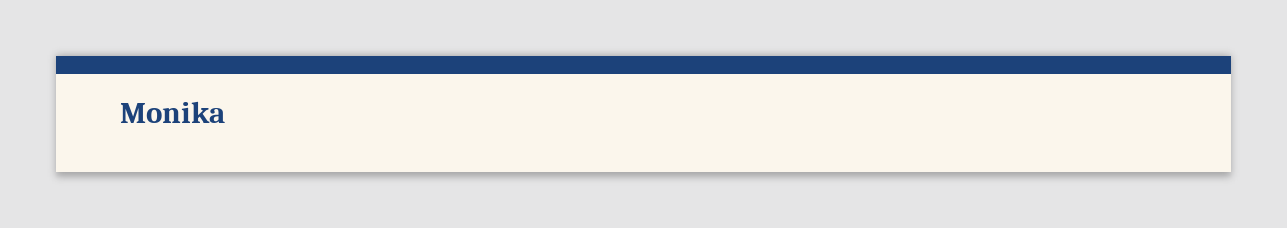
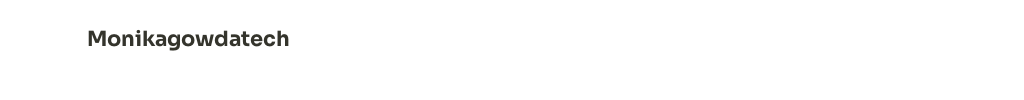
[120,101,225,123] Monika -> [87,29,290,51] Monikagowdatech

